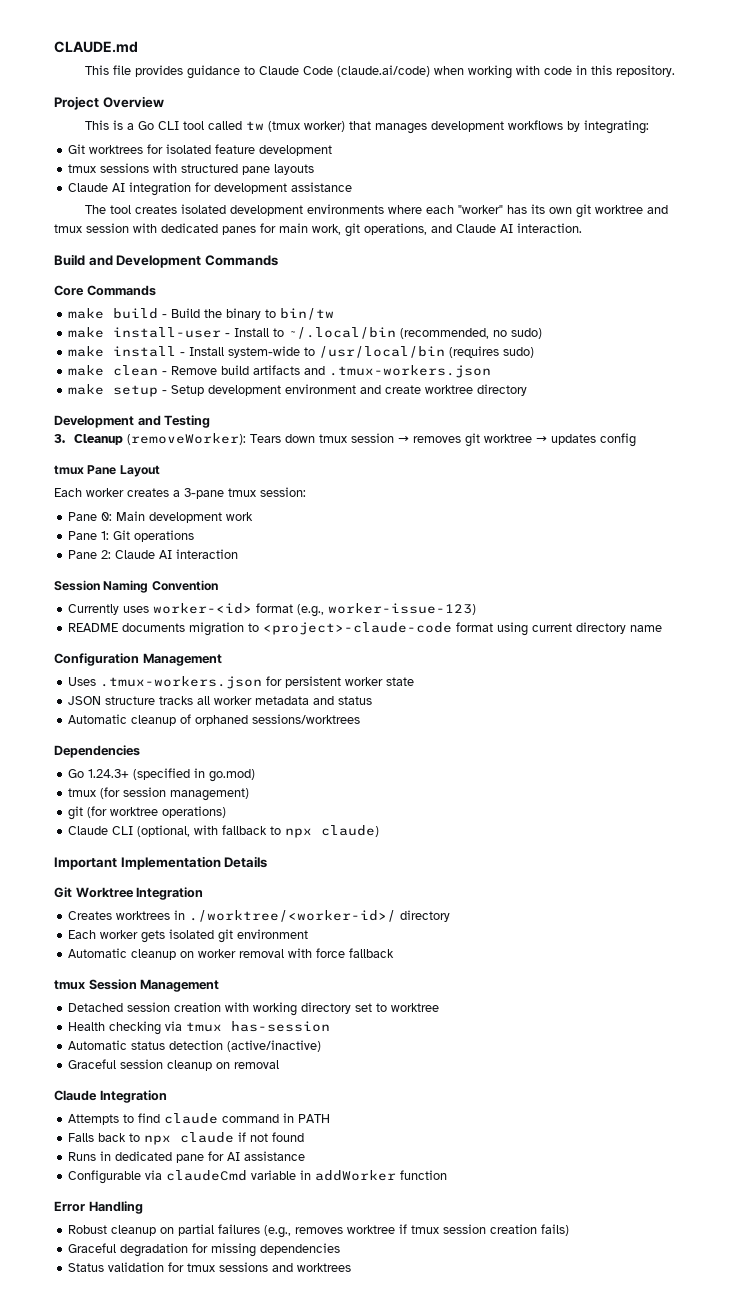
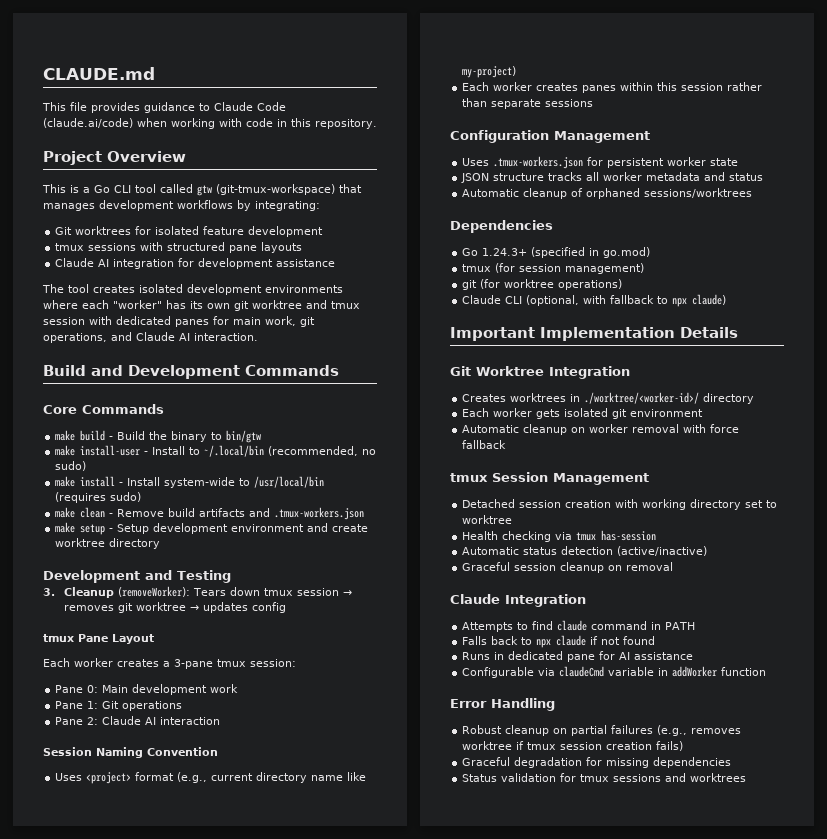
[246,121,346,132] tw (tmux worker) -> [197,184,335,196] gtw (git-tmux-workspace)
[280,308,335,320] bin/tw -> [226,430,262,443] bin/gtw
[68,603,477,617] [68,622,663,636] Currently uses worker-<id> format (e.g., worker-issue-123) // README documents migration to <project>-claude-code format using current directory name -> [55,772,367,784] [462,66,517,78] [462,82,763,93] [462,98,594,109] Uses <project> format (e.g., current directory name like my-project) // Each worker creates panes within this session rather than separate sessions

